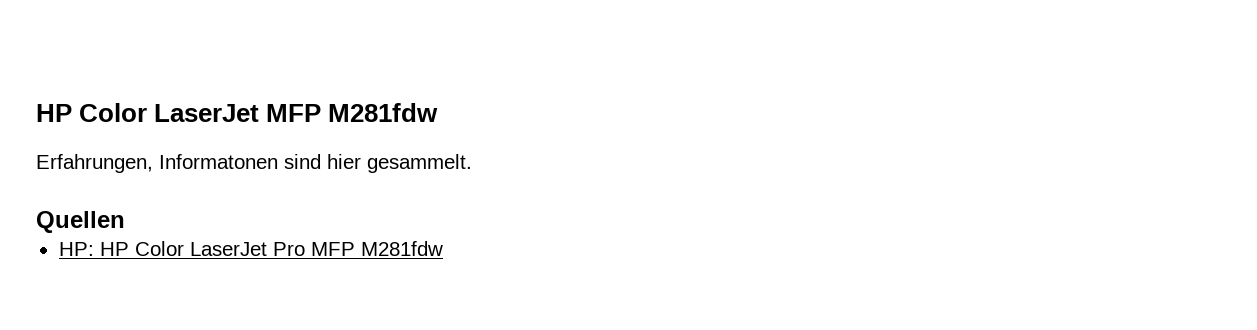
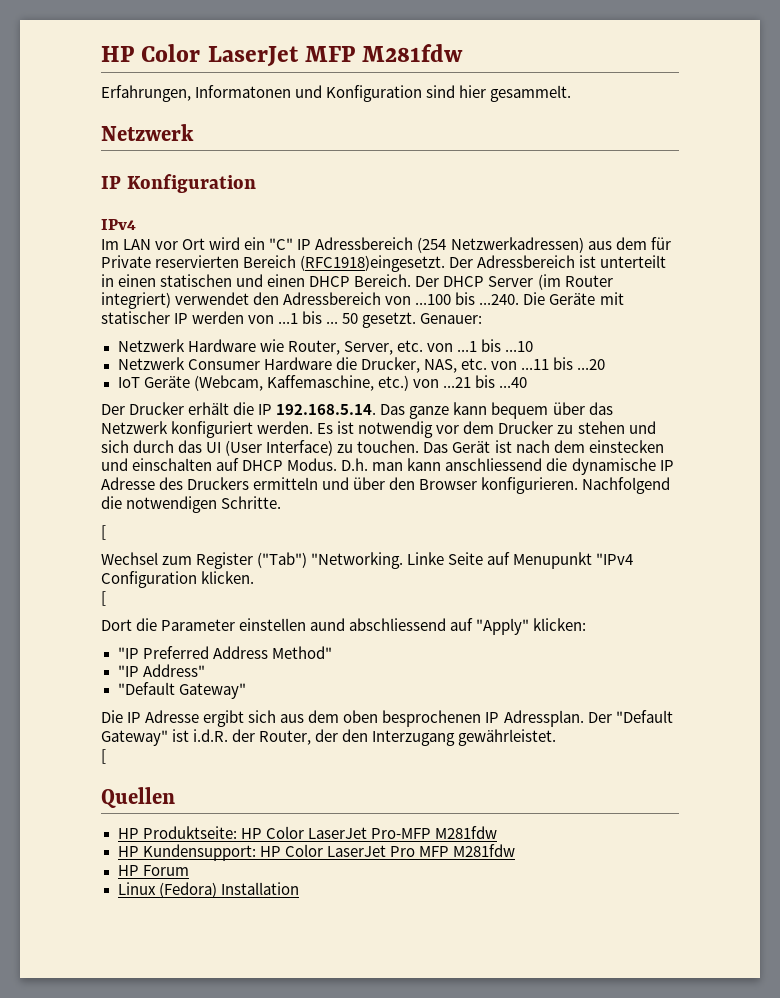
(278, 161) none -> [295,85,423,102] und Konfiguration
[36,211,125,233] [58,242,94,256] Quellen // HP: -> [101,124,194,141] [101,174,256,193] [101,219,136,230] [101,237,671,253] [101,255,667,272] [101,274,613,290] [101,292,624,309] [101,311,483,328] [117,339,533,355] [117,357,606,373] [117,375,527,391] [101,402,613,419] [101,421,656,438] [101,440,664,456] [101,458,674,475] [101,477,671,494] [101,496,282,513] [101,525,106,540] [101,552,634,569] [101,571,255,588] [101,591,106,606] [101,618,587,635] [117,646,332,659] [117,664,205,677] [117,682,246,699] [101,710,673,727] [101,729,557,746] [101,749,106,764] [101,787,175,808] [117,826,497,839] [117,844,256,861] Netzwerk // IP Konfiguration // IPv4 // Im LAN vor Ort wird ein "C" IP Adressbereich (254 Netzwerkadressen) aus dem für Private reservierten Bereich (RFC1918)eingesetzt. Der Adressbereich ist unterteilt in einen statischen und einen DHCP Bereich. Der DHCP Server (im Router integriert) verwendet den Adressbereich von ...100 bis ...240. Die Geräte mit statischer IP werden von ...1 bis ... 50 gesetzt. Genauer: // Netzwerk Hardware wie Router, Server, etc. von ...1 bis ...10 // Netzwerk Consumer Hardware die Drucker, NAS, etc. von ...11 bis ...20 // IoT Geräte (Webcam, Kaffemaschine, etc.) von ...21 bis ...40 // Der Drucker erhält die IP 192.168.5.14. Das ganze kann bequem über das Netzwerk konfiguriert werden. Es ist notwendig vor dem Drucker zu stehen und sich durch das UI (User Interface) zu touchen. Das Gerät ist nach dem einstecken und einschalten auf DHCP Modus. D.h. man kann anschliessend die dynamische IP Adresse des Druckers ermitteln und über den Browser konfigurieren. Nachfolgend die notwendigen Schritte. // [ // Wechsel zum Register ("Tab") "Networking. Linke Seite auf Menupunkt "IPv4 Configuration klicken. // [ // Dort die Parameter einstellen aund abschliessend auf "Apply" klicken: // "IP Preferred Address Method" // "IP Address" // "Default Gateway" // Die IP Adresse ergibt sich aus dem oben besprochenen IP Adressplan. Der "Default Gateway" ist i.d.R. der Router, der den Interzugang gewährleistet. // [ // Quellen // HP Produktseite: HP Color LaserJet Pro-MFP M281fdw // HP Kundensupport:
(443, 248) none -> [117,865,189,876] [117,882,299,898] // HP Forum // Linux (Fedora) Installation

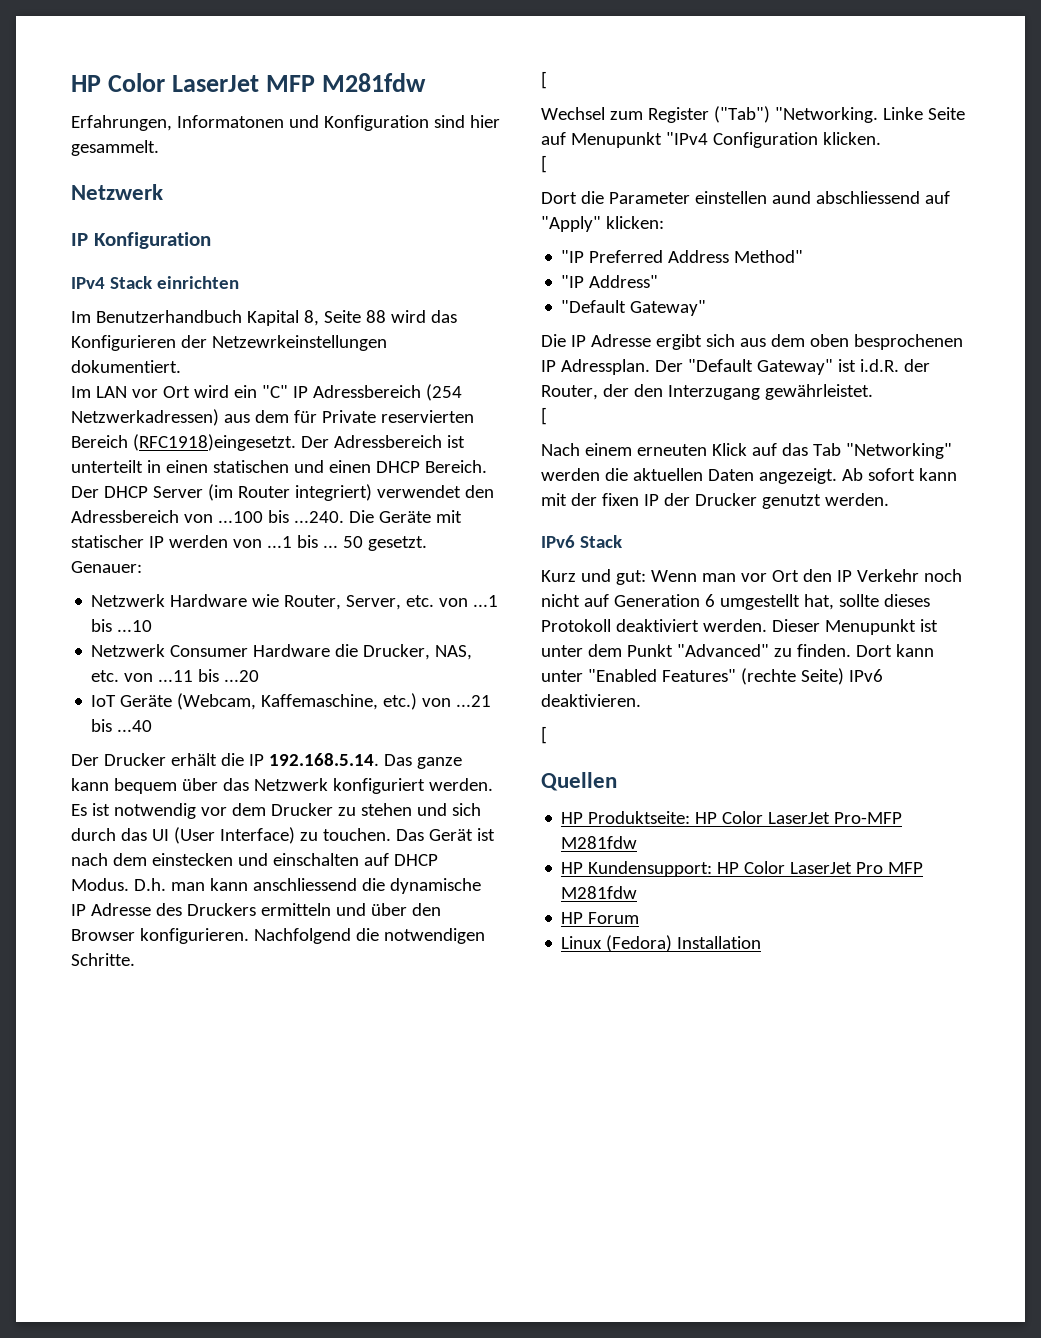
(136, 224) none -> [109,276,239,289] [71,310,457,326] [71,335,387,351] [71,360,181,373] Stack einrichten // Im Benutzerhandbuch Kapital 8, Seite 88 wird das Konfigurieren der Netzewrkeinstellungen dokumentiert.
(106, 756) none -> [541,443,952,459] [541,468,957,484] [541,493,889,509] [541,535,622,548] [541,569,962,585] [541,594,930,610] [541,619,938,635] [541,644,934,657] [541,668,883,685] [541,694,641,707] [541,726,547,744] // Nach einem erneuten Klick auf das Tab "Networking" werden die aktuellen Daten angezeigt. Ab sofort kann mit der fixen IP der Drucker genutzt werden. // IPv6 Stack // Kurz und gut: Wenn man vor Ort den IP Verkehr noch nicht auf Generation 6 umgestellt hat, sollte dieses Protokoll deaktiviert werden. Dieser Menupunkt ist unter dem Punkt "Advanced" zu finden. Dort kann unter "Enabled Features" (rechte Seite) IPv6 deaktivieren. // [

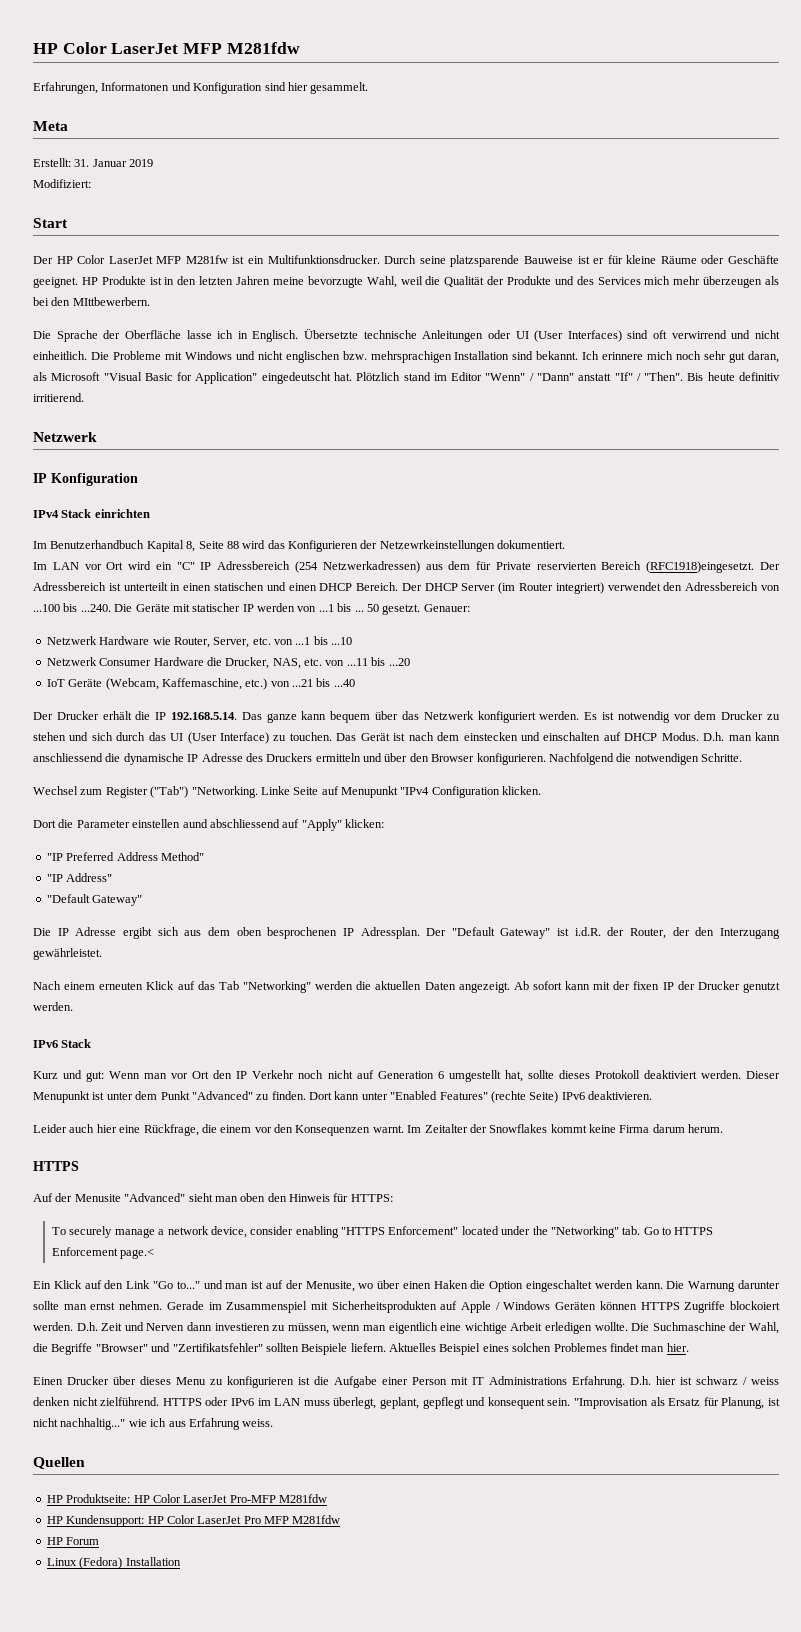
(159, 148) none -> [33,121,68,131] [33,158,154,167] [33,179,91,188] [33,218,68,228] [33,255,779,267] [33,276,780,288] [33,297,150,306] [33,329,781,342] [33,351,779,363] [33,372,781,384] [33,393,84,402] // Meta // Erstellt: 31. Januar 2019 // Modifiziert: // Start // Der HP Color LaserJet MFP M281fw ist ein Multifunktionsdrucker. Durch seine platzsparende Bauweise ist er für kleine Räume oder Geschäfte geeignet. HP Produkte ist in den letzten Jahren meine bevorzugte Wahl, weil die Qualität der Produkte und des Services mich mehr überzeugen als bei den MIttbewerbern. // Die Sprache der Oberfläche lasse ich in Englisch. Übersetzte technische Anleitungen oder UI (User Interfaces) sind oft verwirrend und nicht einheitlich. Die Probleme mit Windows und nicht englischen bzw. mehrsprachigen Installation sind bekannt. Ich erinnere mich noch sehr gut daran, als Microsoft "Visual Basic for Application" eingedeutscht hat. Plötzlich stand im Editor "Wenn" / "Dann" anstatt "If" / "Then". Bis heute definitiv irritierend.
[541,71,547,89] // [ -> (742, 757) none
[541,155,547,173] // [ -> (542, 790) none
[541,407,547,425] // [ -> (102, 954) none
[541,726,547,744] [ -> [33,1124,724,1136] [33,1161,79,1171] [33,1193,393,1202] [52,1226,714,1238] [52,1247,155,1259] [33,1280,780,1292] [33,1301,781,1313] [33,1322,780,1334] [33,1343,689,1355] [33,1376,779,1388] [33,1397,781,1409] [33,1418,274,1430] Leider auch hier eine Rückfrage, die einem vor den Konsequenzen warnt. Im Zeitalter der Snowflakes kommt keine Firma darum herum. // HTTPS // Auf der Menusite "Advanced" sieht man oben den Hinweis für HTTPS: // To securely manage a network device, consider enabling "HTTPS Enforcement" located under the "Networking" tab. Go to HTTPS Enforcement page.< // Ein Klick auf den Link "Go to..." und man ist auf der Menusite, wo über einen Haken die Option eingeschaltet werden kann. Die Warnung darunter sollte man ernst nehmen. Gerade im Zusammenspiel mit Sicherheitsprodukten auf Apple / Windows Geräten können HTTPS Zugriffe blockoiert werden. D.h. Zeit und Nerven dann investieren zu müssen, wenn man eigentlich eine wichtige Arbeit erledigen wollte. Die Suchmaschine der Wahl, die Begriffe "Browser" und "Zertifikatsfehler" sollten Beispiele liefern. Aktuelles Beispiel eines solchen Problemes findet man hier. // Einen Drucker über dieses Menu zu konfigurieren ist die Aufgabe einer Person mit IT Administrations Erfahrung. D.h. hier ist schwarz / weiss denken nicht zielführend. HTTPS oder IPv6 im LAN muss überlegt, geplant, gepflegt und konsequent sein. "Improvisation als Ersatz für Planung, ist nicht nachhaltig..." wie ich aus Erfahrung weiss.

